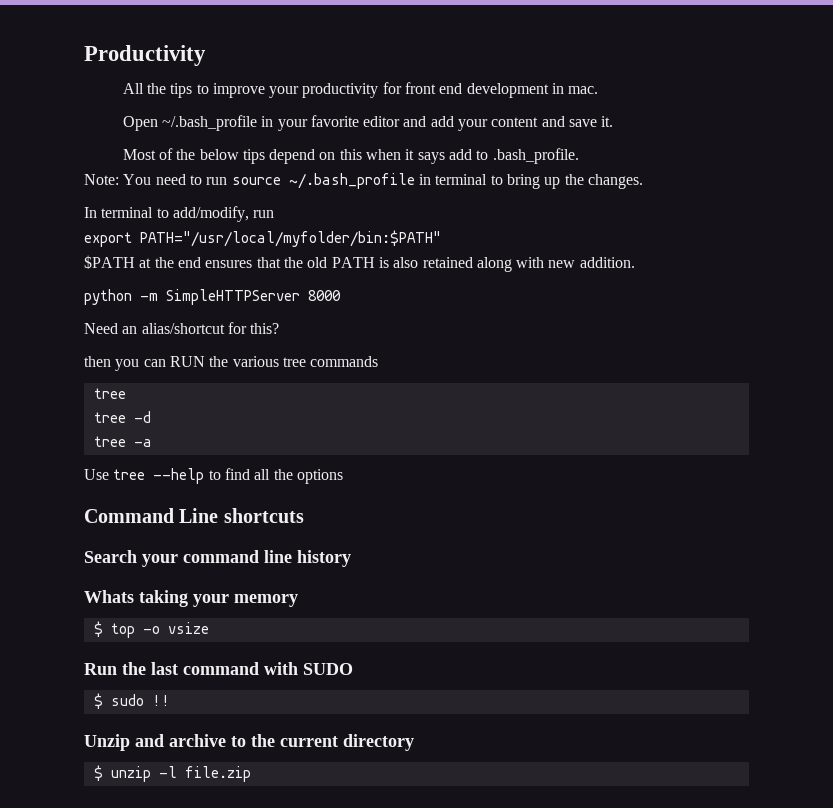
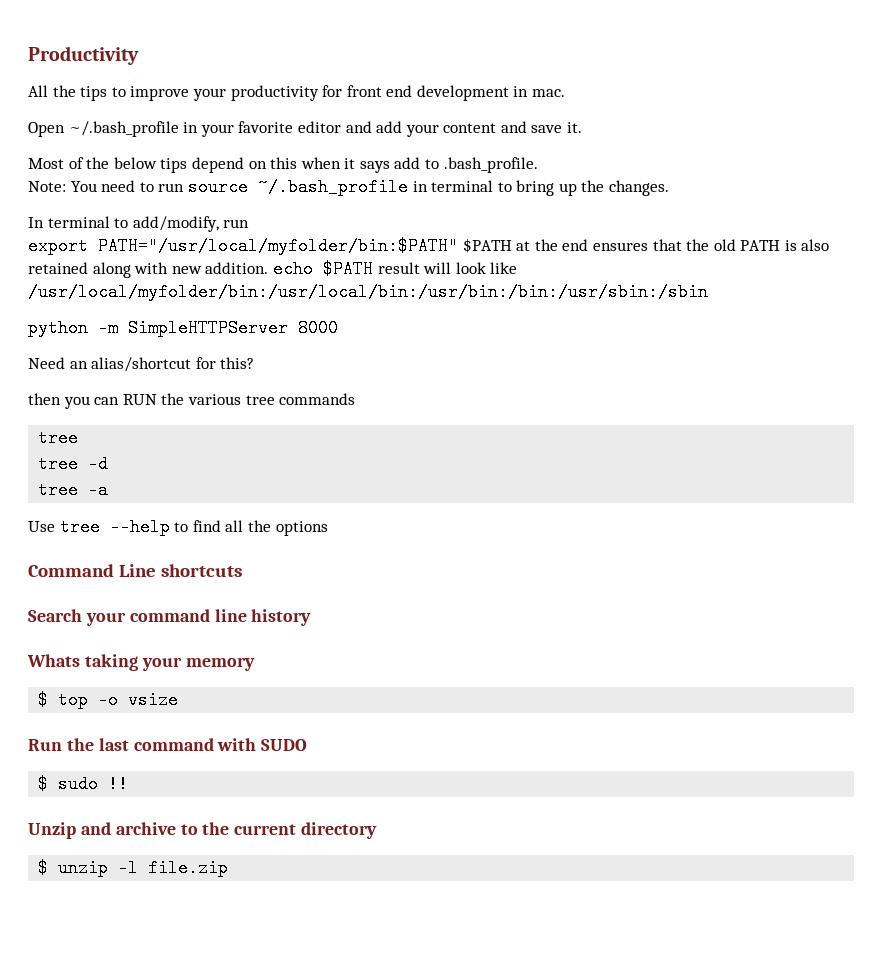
(441, 238) // -> (458, 246) none
(635, 262) none -> [272,260,518,278] [28,283,708,301] echo $PATH result will look like /usr/local/myfolder/bin:/usr/local/bin:/usr/bin:/bin:/usr/sbin:/sbin

